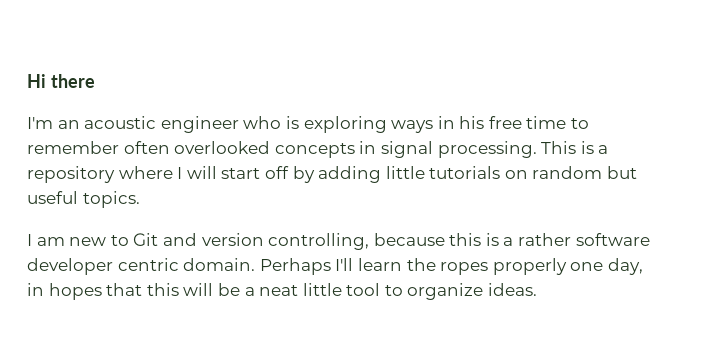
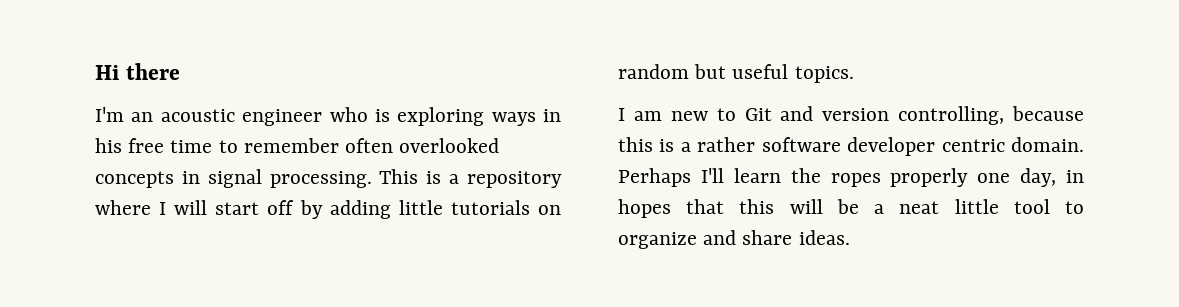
(484, 291) none -> [703,230,793,245] and share

